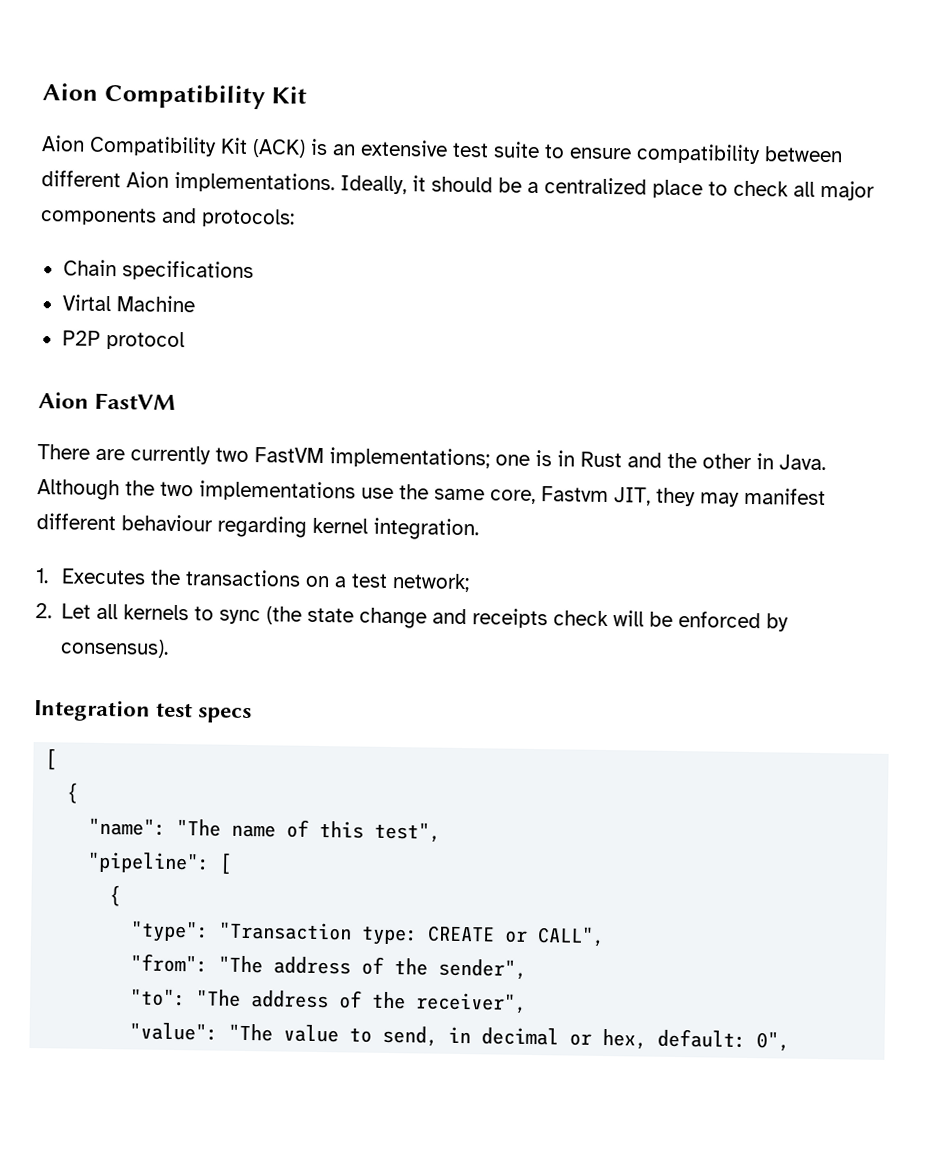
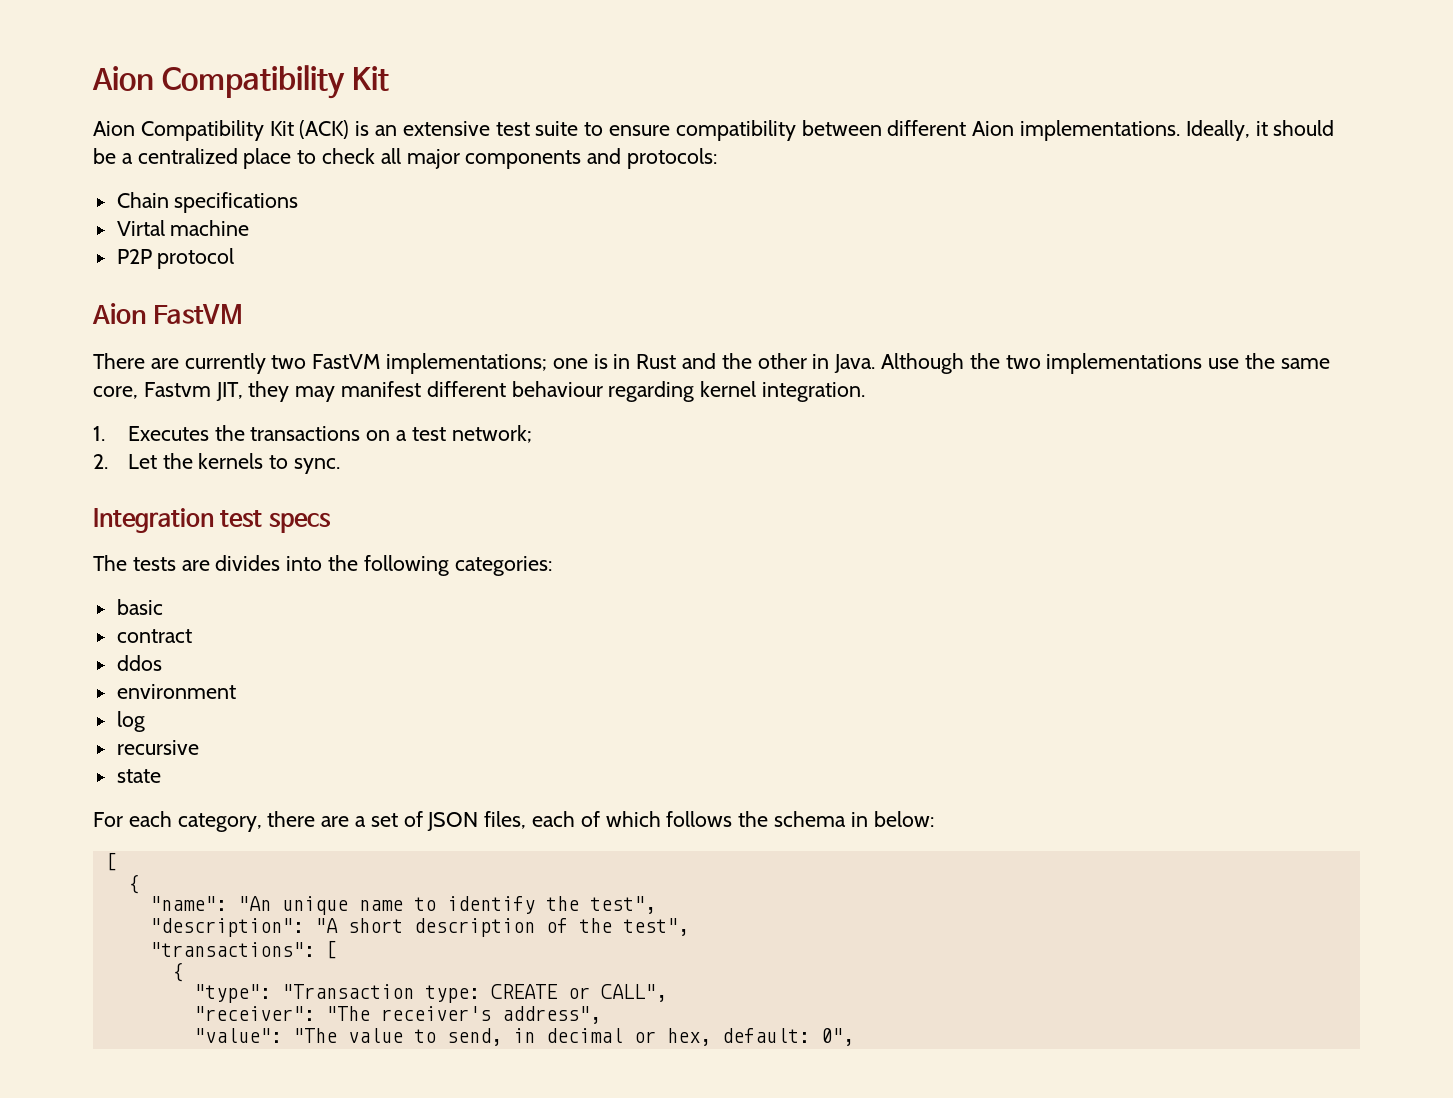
[115,295,195,313] Machine -> [170,220,250,236] machine
[96,603,119,620] all -> [162,453,193,469] the
[219,606,790,632] [60,638,170,658] [34,699,253,724] [45,748,58,771] [66,782,80,804] [88,817,442,843] [87,851,211,874] sync (the state change and receipts check will be enforced by consensus). // Integration test specs // [ // { // "name": "The name of this test", // "pipeline": -> [293,458,340,474] [93,508,331,533] [93,555,552,576] [116,599,163,615] [116,629,192,643] [116,655,162,671] [116,684,236,699] [116,711,145,732] [116,740,199,755] [116,769,161,783] [93,811,934,832] [105,852,117,871] [127,874,139,894] [149,896,656,915] [149,918,689,937] [149,942,315,957] sync. // Integration test specs // The tests are divides into the following categories: // basic // contract // ddos // environment // log // recursive // state // For each category, there are a set of JSON files, each of which follows the schema in below: // [ // { // "name": "An unique name to identify the test", // "description": "A short description of the test", // "transactions":
[130,953,528,980] [130,988,528,1014] "from": "The address of the sender", // "to": "The address of the receiver", -> [193,1006,601,1024] "receiver": "The receiver's address",

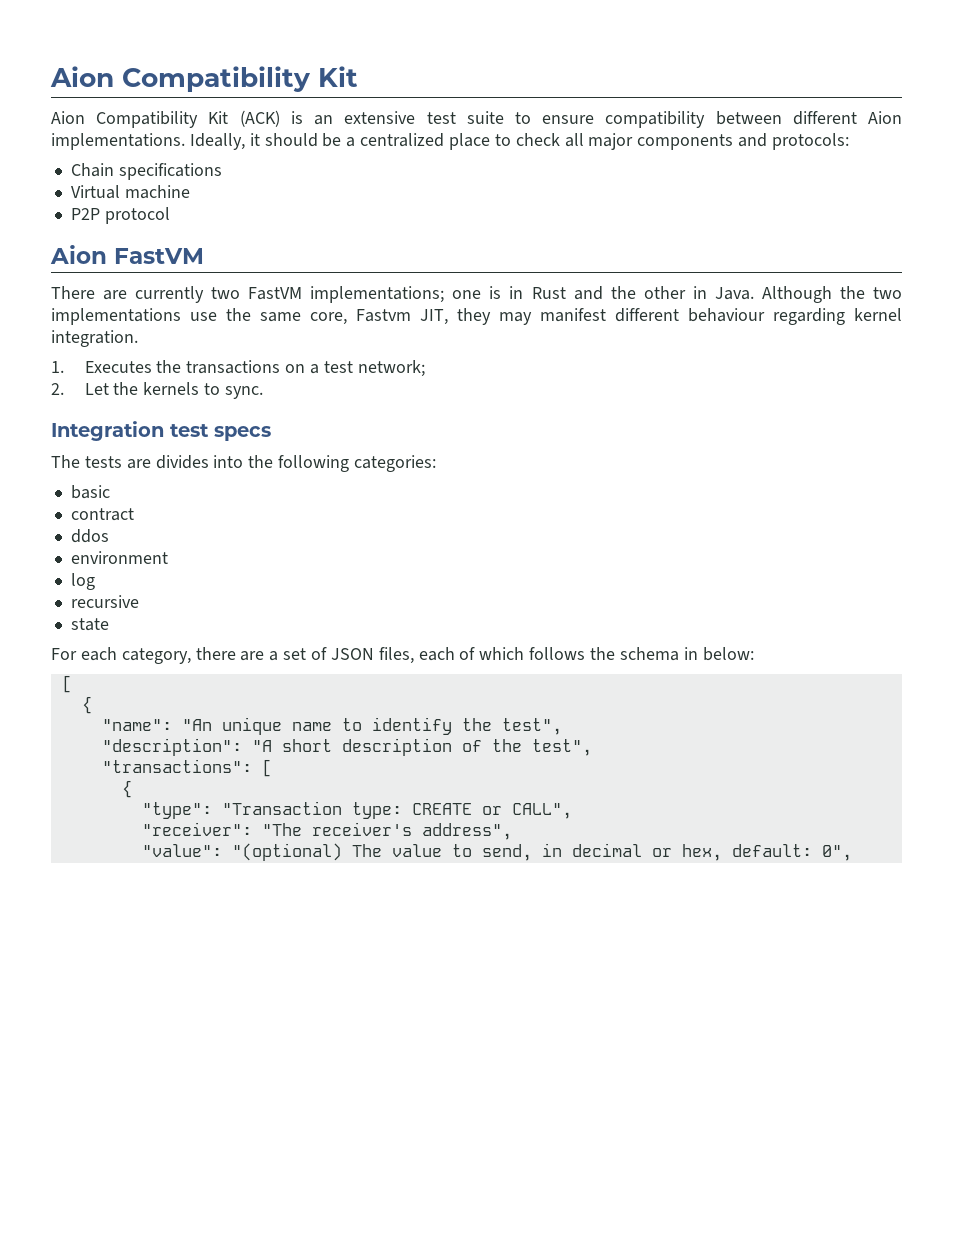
[116,220,165,236] Virtal -> [70,185,120,199] Virtual
[292,1028,337,1043] "The -> [231,843,382,861] "(optional) The

